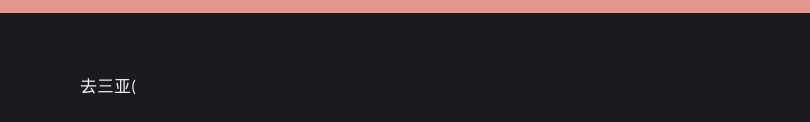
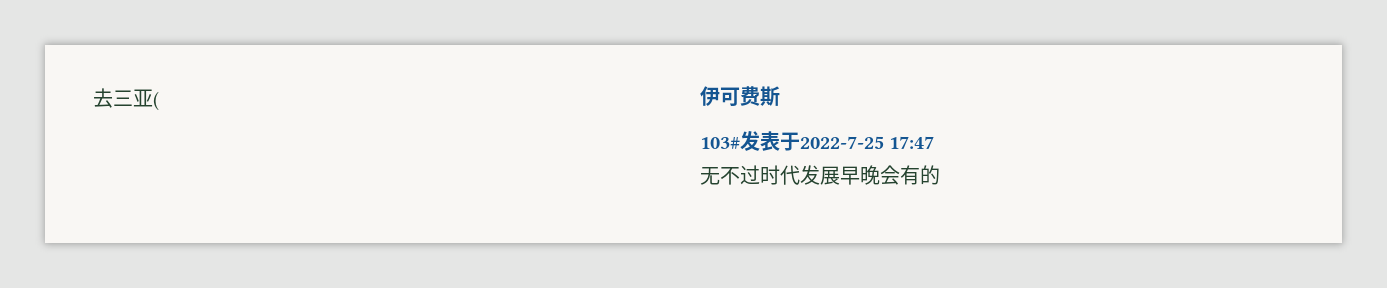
(136, 87) none -> [700,86,780,106] [700,131,935,151] [700,165,940,185] // 伊可费斯 // 103#发表于2022-7-25 17:47 // 无不过时代发展早晚会有的

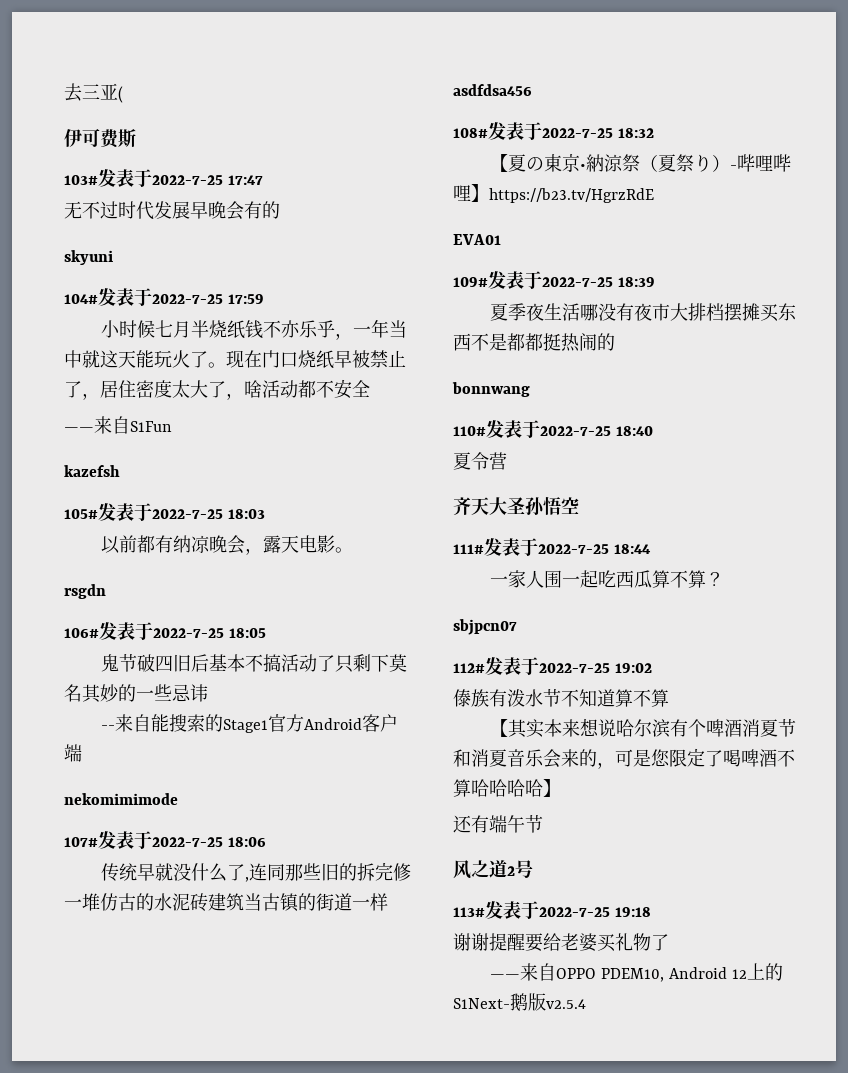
(940, 175) none -> [64,250,113,265] [64,288,264,306] [101,319,408,340] [64,350,406,369] [64,379,370,400] [64,416,172,434] [64,465,120,477] [64,503,265,521] [101,535,354,555] [64,584,106,599] [64,622,266,640] [101,654,408,673] [64,684,208,703] [101,714,399,733] [64,744,82,762] [64,793,178,805] [64,831,266,849] [101,862,412,882] [64,893,388,912] [453,84,532,96] [453,122,654,140] [490,154,792,172] [453,184,654,203] [453,234,501,245] [453,271,655,289] [490,303,797,322] [453,333,615,352] [452,382,530,397] [453,420,653,438] [453,452,507,470] [453,497,579,515] [453,538,651,556] [490,570,725,588] [453,619,517,635] [453,657,652,675] [453,689,669,707] [490,718,797,738] [453,748,795,769] [453,779,561,797] [453,815,543,833] [453,860,533,879] [453,901,651,919] [453,933,669,952] [490,963,783,982] [453,993,586,1012] // skyuni // 104#发表于2022-7-25 17:59 // 小时候七月半烧纸钱不亦乐乎，一年当中就这天能玩火了。现在门口烧纸早被禁止了，居住密度太大了，啥活动都不安全 // ——来自S1Fun // kazefsh // 105#发表于2022-7-25 18:03 // 以前都有纳凉晚会，露天电影。 // rsgdn // 106#发表于2022-7-25 18:05 // 鬼节破四旧后基本不搞活动了只剩下莫名其妙的一些忌讳 // --来自能搜索的Stage1官方Android客户端 // nekomimimode // 107#发表于2022-7-25 18:06 // 传统早就没什么了,连同那些旧的拆完修一堆仿古的水泥砖建筑当古镇的街道一样 // asdfdsa456 // 108#发表于2022-7-25 18:32 // 【夏の東京•納涼祭（夏祭り）-哔哩哔哩】https://b23.tv/HgrzRdE // EVA01 // 109#发表于2022-7-25 18:39 // 夏季夜生活哪没有夜市大排档摆摊买东西不是都都挺热闹的 // bonnwang // 110#发表于2022-7-25 18:40 // 夏令营 // 齐天大圣孙悟空 // 111#发表于2022-7-25 18:44 // 一家人围一起吃西瓜算不算？ // sbjpcn07 // 112#发表于2022-7-25 19:02 // 傣族有泼水节不知道算不算 // 【其实本来想说哈尔滨有个啤酒消夏节和消夏音乐会来的，可是您限定了喝啤酒不算哈哈哈哈】 // 还有端午节 // 风之道2号 // 113#发表于2022-7-25 19:18 // 谢谢提醒要给老婆买礼物了 // ——来自OPPO PDEM10, Android 12上的S1Next-鹅版v2.5.4

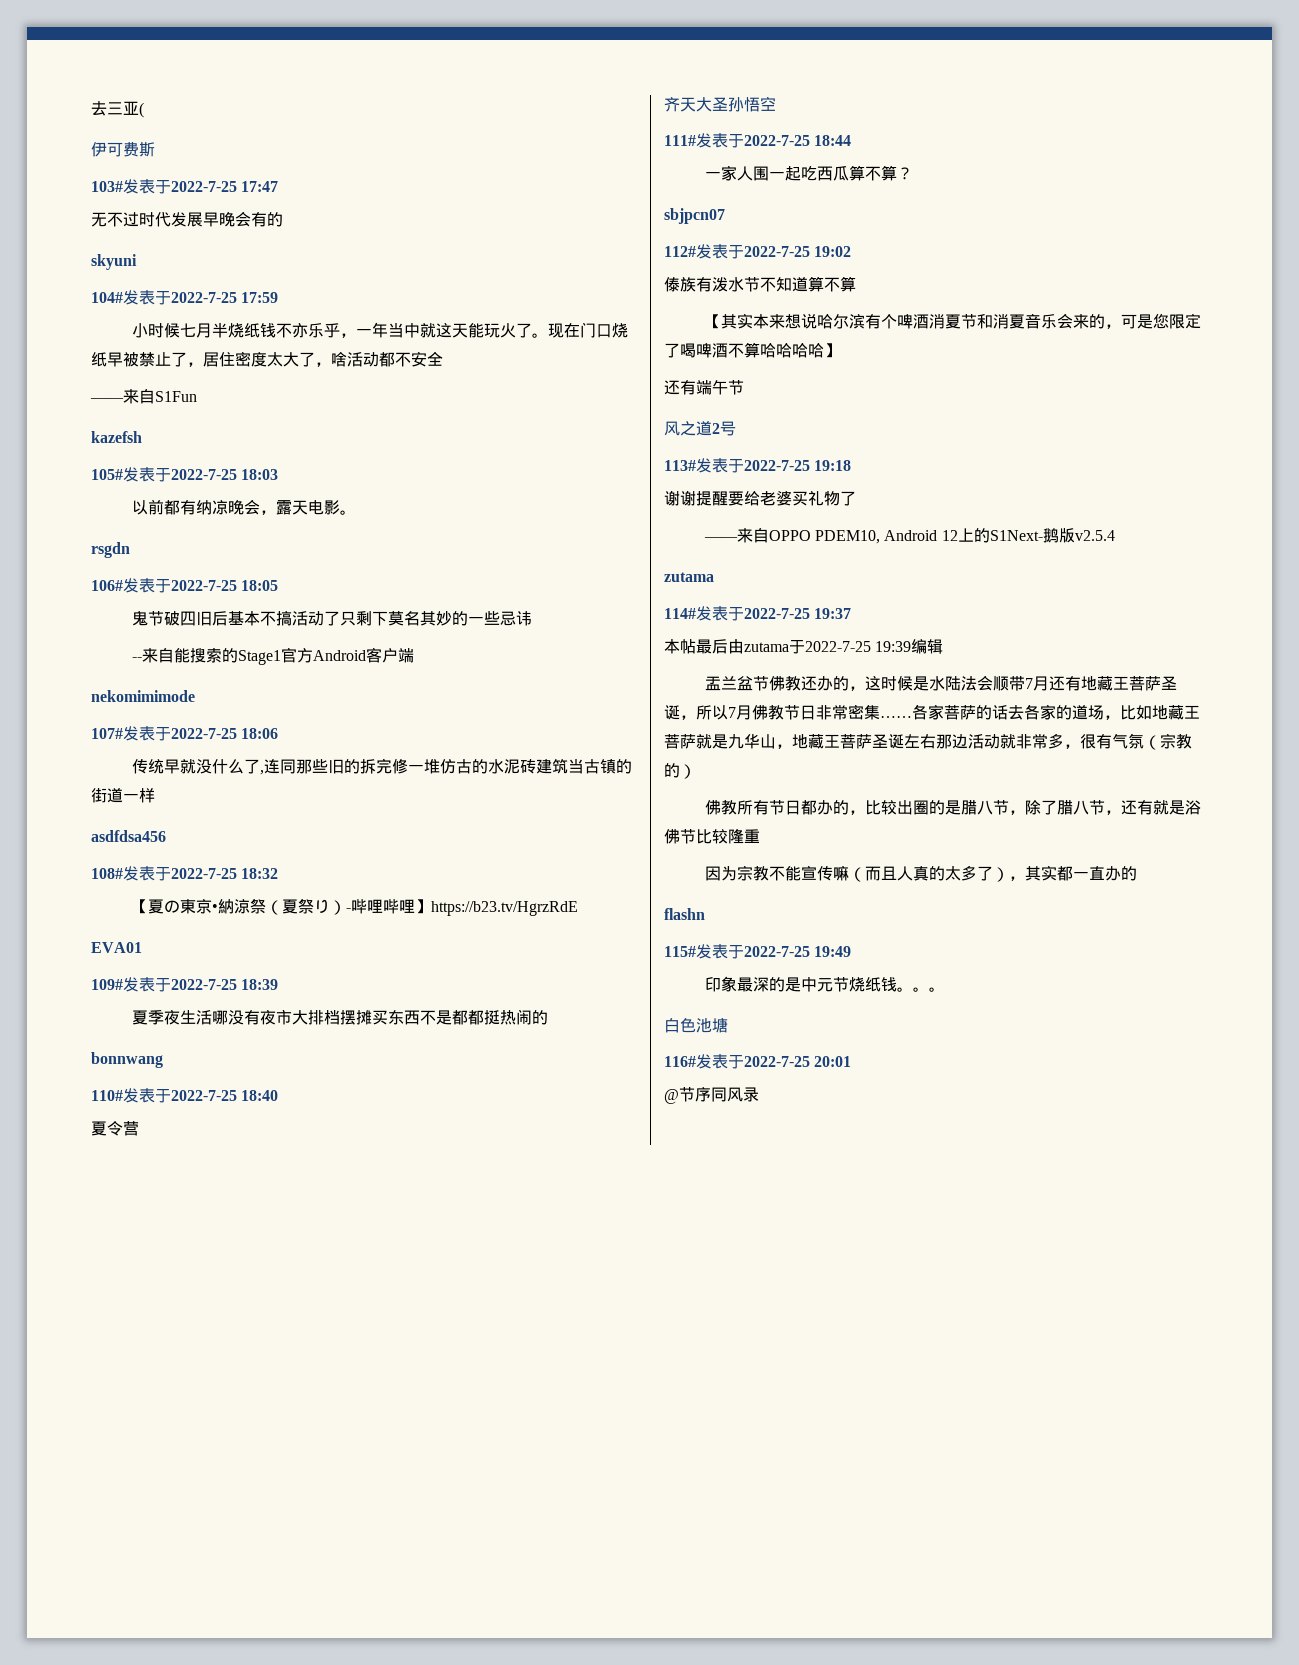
(586, 1004) none -> [664,572,714,582] [664,606,852,621] [664,639,944,654] [704,675,1177,691] [664,704,1200,720] [664,733,1192,750] [664,763,696,779] [704,800,1201,815] [664,829,760,844] [704,865,1137,882] [664,908,705,920] [664,944,852,959] [704,976,945,992] [664,1017,728,1033] [664,1054,852,1069] [664,1087,759,1104] // zutama // 114#发表于2022-7-25 19:37 // 本帖最后由zutama于2022-7-25 19:39编辑 // 盂兰盆节佛教还办的，这时候是水陆法会顺带7月还有地藏王菩萨圣诞，所以7月佛教节日非常密集……各家菩萨的话去各家的道场，比如地藏王菩萨就是九华山，地藏王菩萨圣诞左右那边活动就非常多，很有气氛（宗教的） // 佛教所有节日都办的，比较出圈的是腊八节，除了腊八节，还有就是浴佛节比较隆重 // 因为宗教不能宣传嘛（而且人真的太多了），其实都一直办的 // flashn // 115#发表于2022-7-25 19:49 // 印象最深的是中元节烧纸钱。。。 // 白色池塘 // 116#发表于2022-7-25 20:01 // @节序同风录

